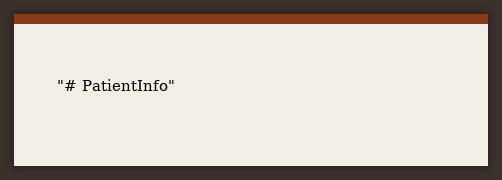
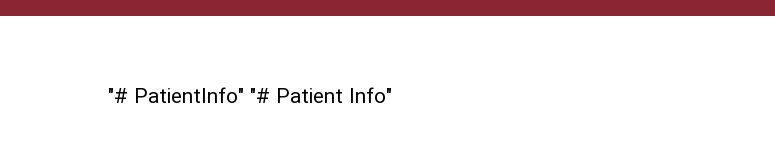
(175, 85) none -> [250,87,392,103] "# Patient Info"

